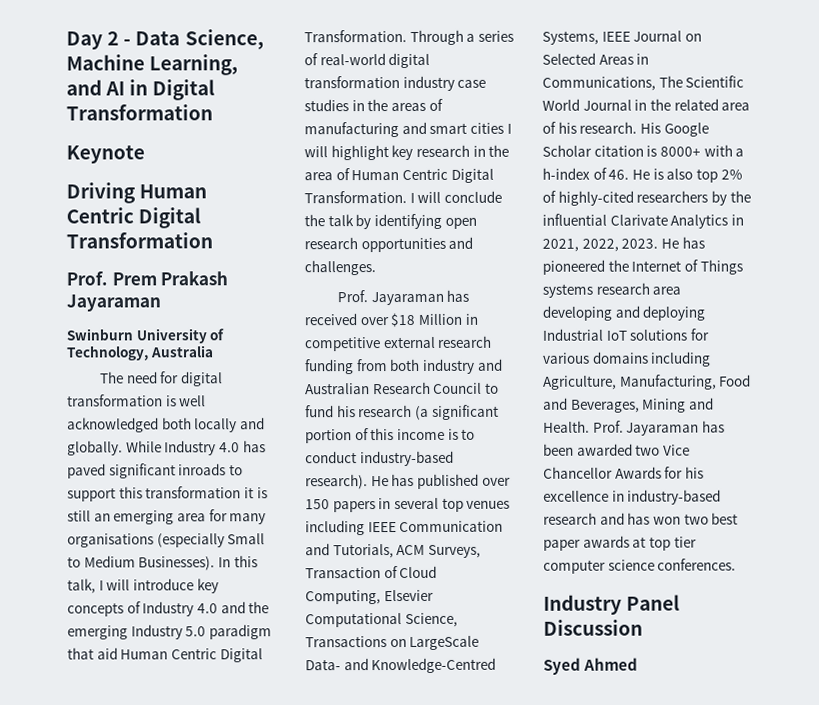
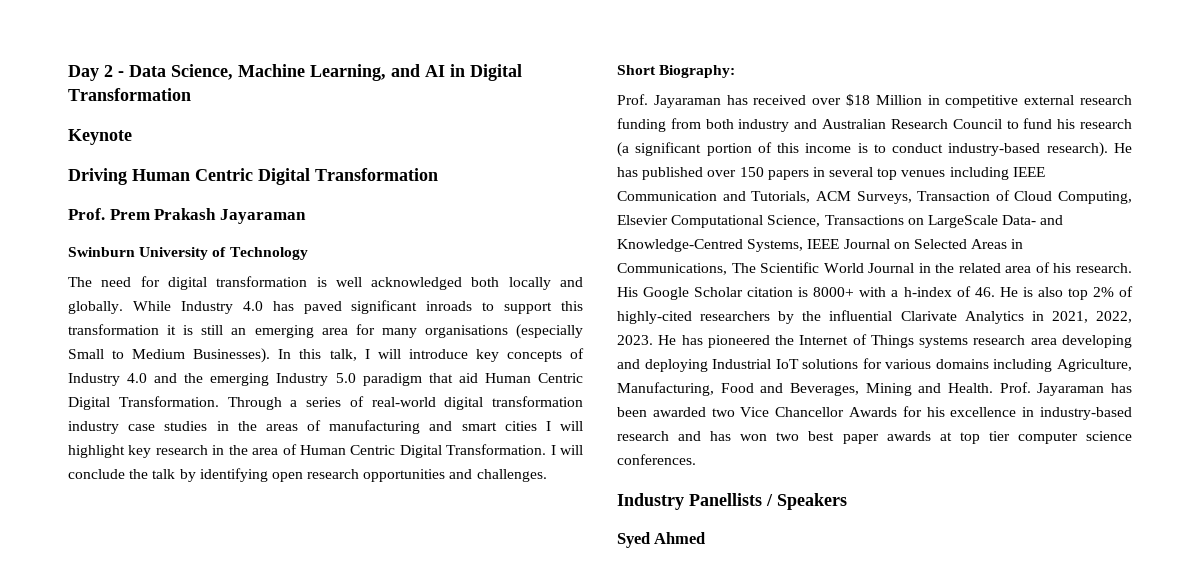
[66,345,214,361] Technology, Australia -> [229,247,308,260] Technology
(376, 268) none -> [617,65,736,78] // Short Biography:
[626,594,681,611] [543,619,643,636] Panel Discussion -> [689,493,847,510] Panellists / Speakers

